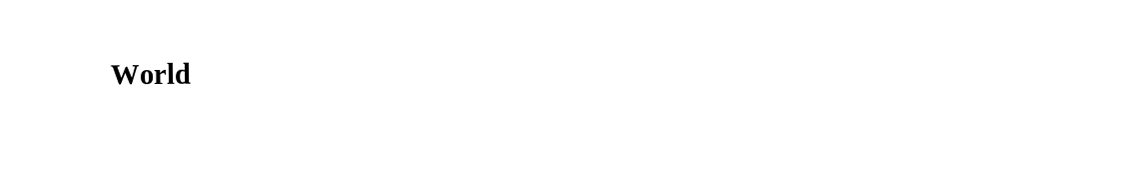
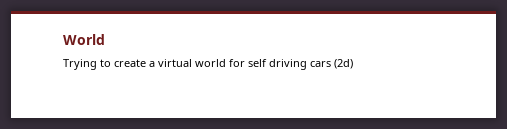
(191, 73) none -> [63,59,353,70] // Trying to create a virtual world for self driving cars (2d)

